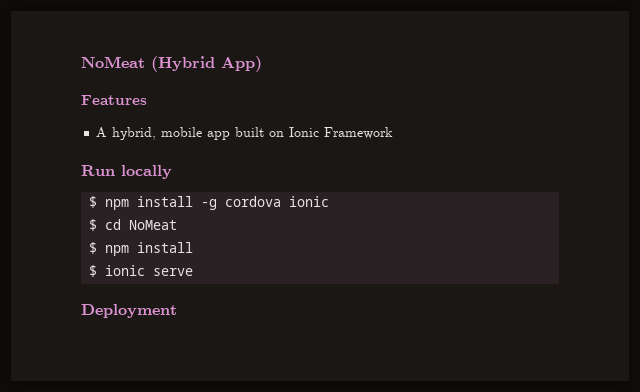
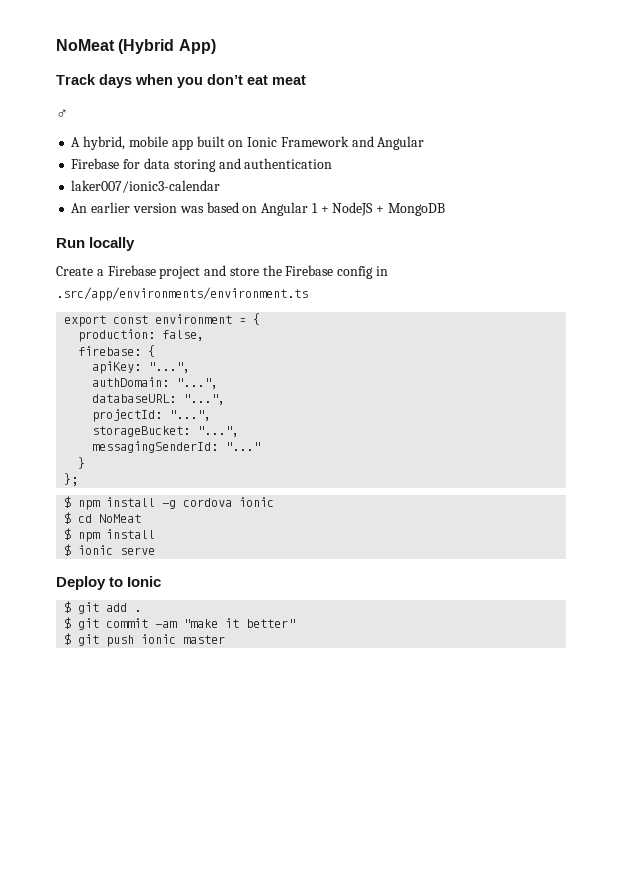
[81,95,147,105] Features -> [56,74,306,88] [56,109,68,119] Track days when you don’t eat meat // ♂
[81,165,172,179] // Run locally -> [351,136,425,150] [71,158,333,172] [71,180,221,193] [71,202,445,216] [56,237,136,251] [56,265,389,279] [56,287,308,301] [64,313,261,327] [78,329,205,342] [78,345,156,357] [92,361,191,374] [92,377,219,389] [92,394,226,405] [92,409,212,422] [92,426,240,437] [92,441,261,453] [78,457,86,469] [64,473,79,486] and Angular // Firebase for data storing and authentication // laker007/ionic3-calendar // An earlier version was based on Angular 1 + NodeJS + MongoDB // Run locally // Create a Firebase project and store the Firebase config in .src/app/environments/environment.ts // export const environment = { // production: false, // firebase: { // apiKey: "...", // authDomain: "...", // databaseURL: "...", // projectId: "...", // storageBucket: "...", // messagingSenderId: "..." // } // };
[81,304,177,318] Deployment -> [56,576,162,590] [64,601,142,614] [64,617,296,630] [64,633,226,647] Deploy to Ionic // $ git add . // $ git commit -am "make it better" // $ git push ionic master

